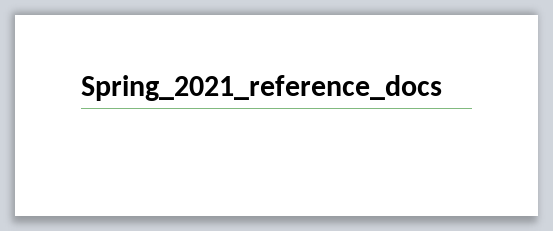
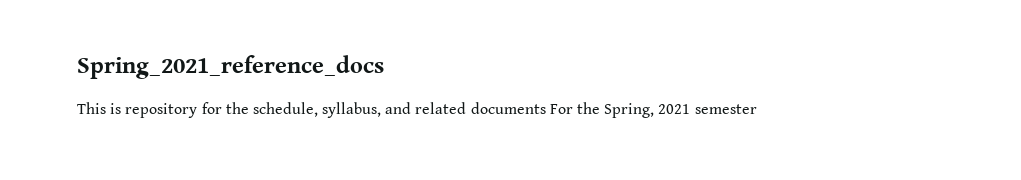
(442, 88) none -> [77,102,757,118] // This is repository for the schedule, syllabus, and related documents For the Spring, 2021 semester

